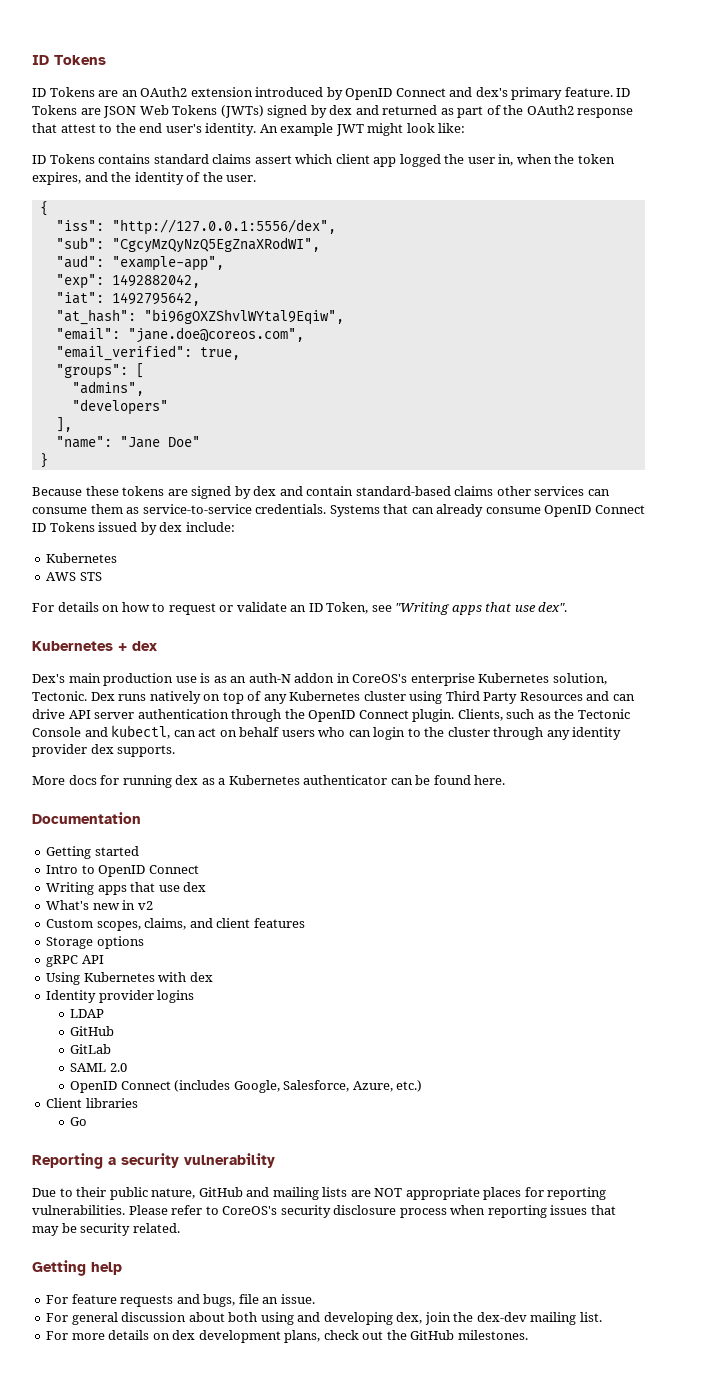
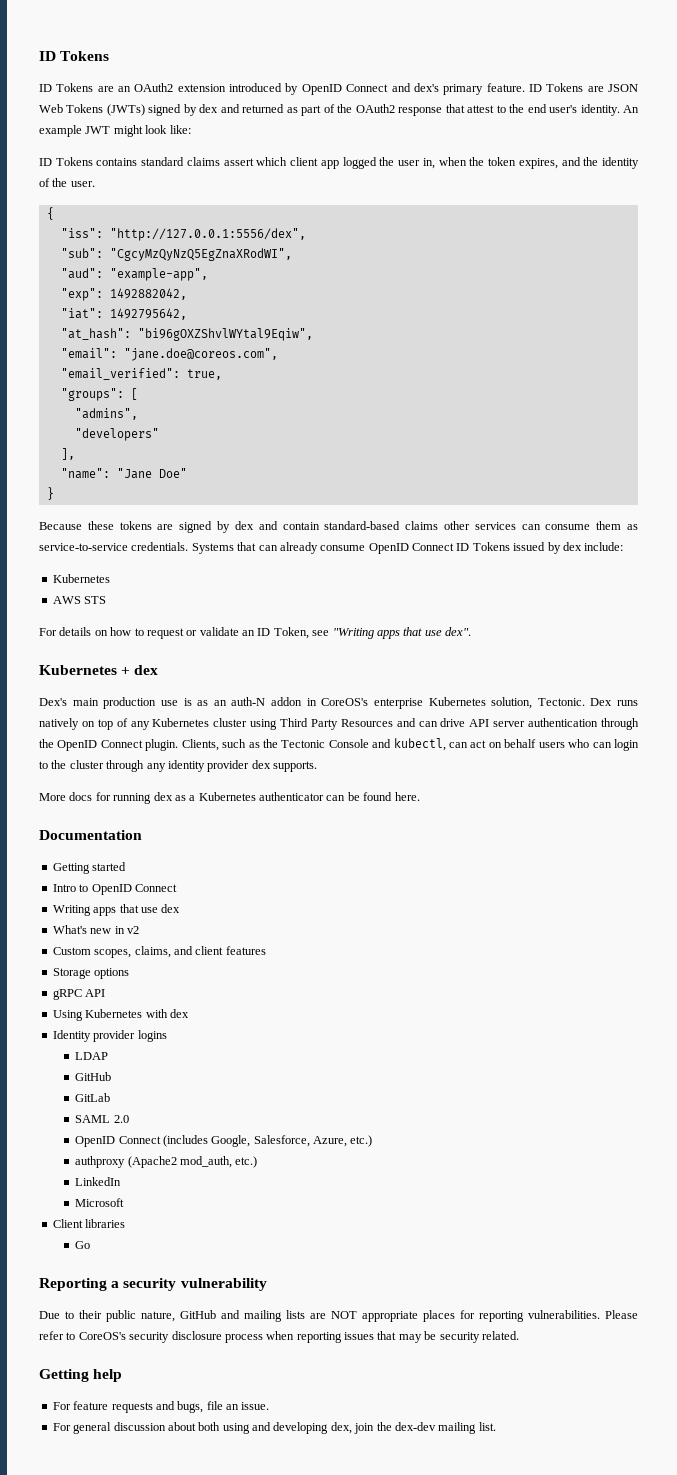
(423, 1086) none -> [75,1156,258,1168] [75,1177,122,1186] [75,1198,125,1207] // authproxy (Apache2 mod_auth, etc.) // LinkedIn // Microsoft
[46,1330,528,1343] // For more details on dex development plans, check out the GitHub milestones. -> (496, 1426) none

